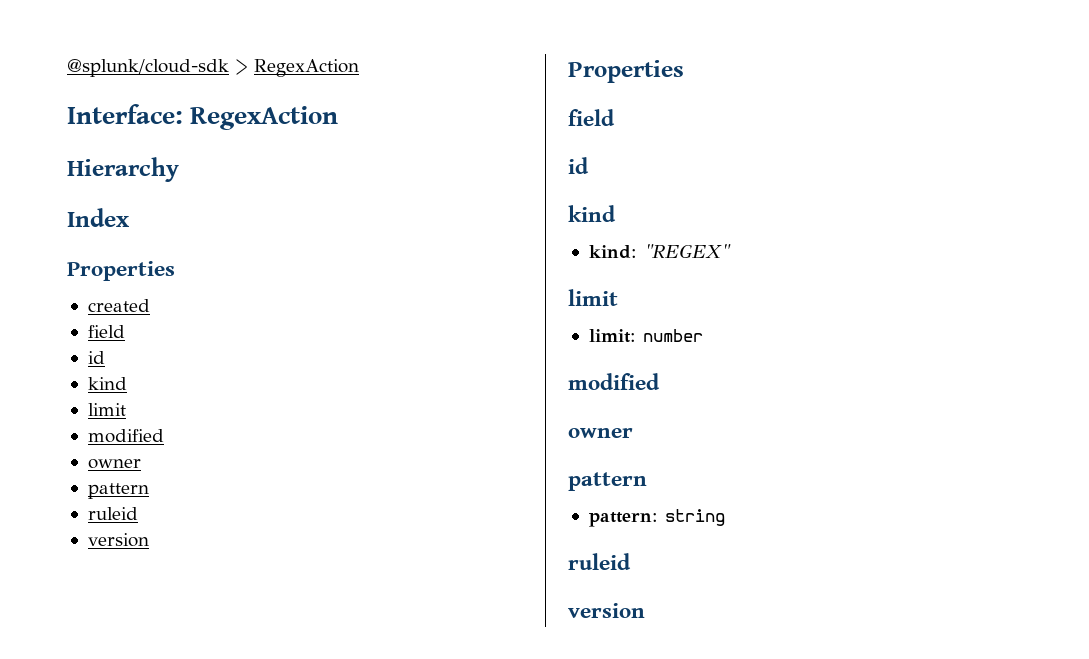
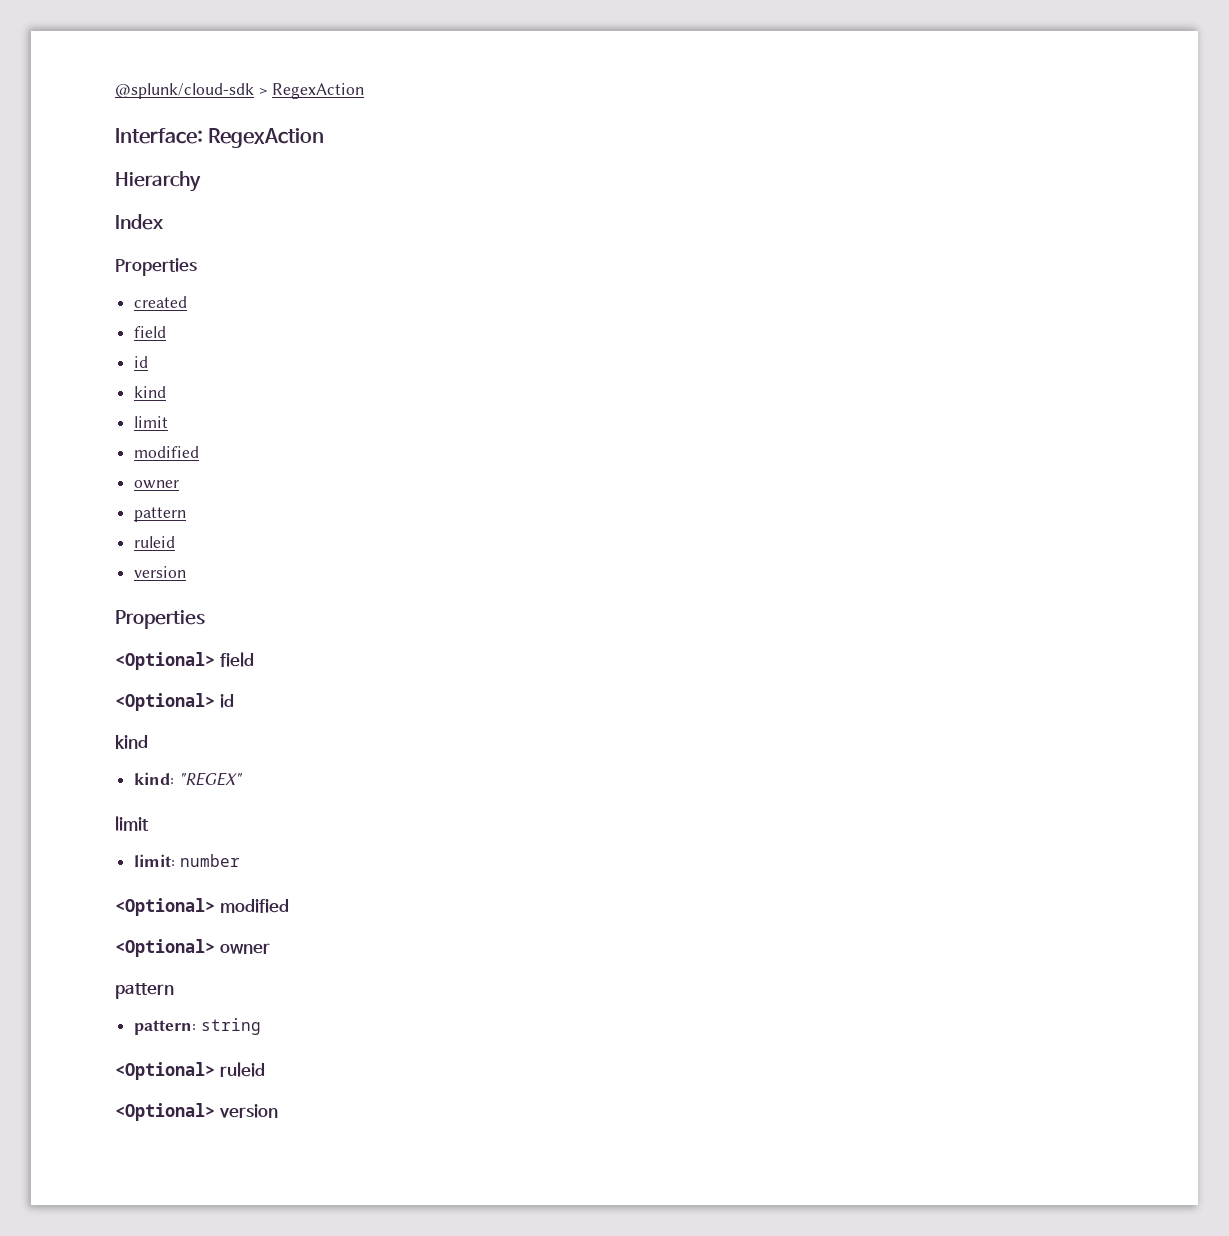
[568,109,615,126] field // -> [115,652,254,670] [115,693,215,711] <Optional> field // <Optional>
[568,373,660,390] modified // -> [115,898,289,916] [115,939,215,957] <Optional> modified // <Optional>
[568,553,631,570] ruleid // -> [115,1062,265,1080] [115,1103,215,1121] <Optional> ruleid // <Optional>

